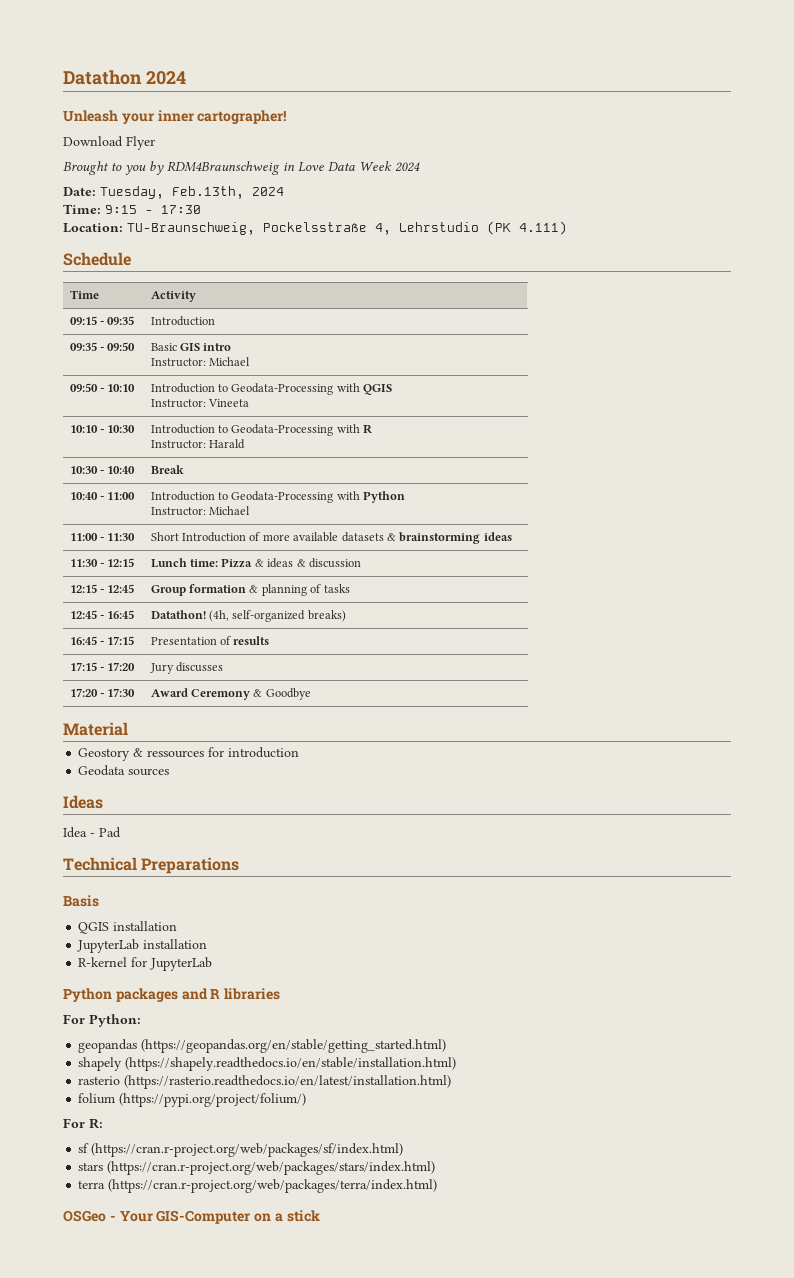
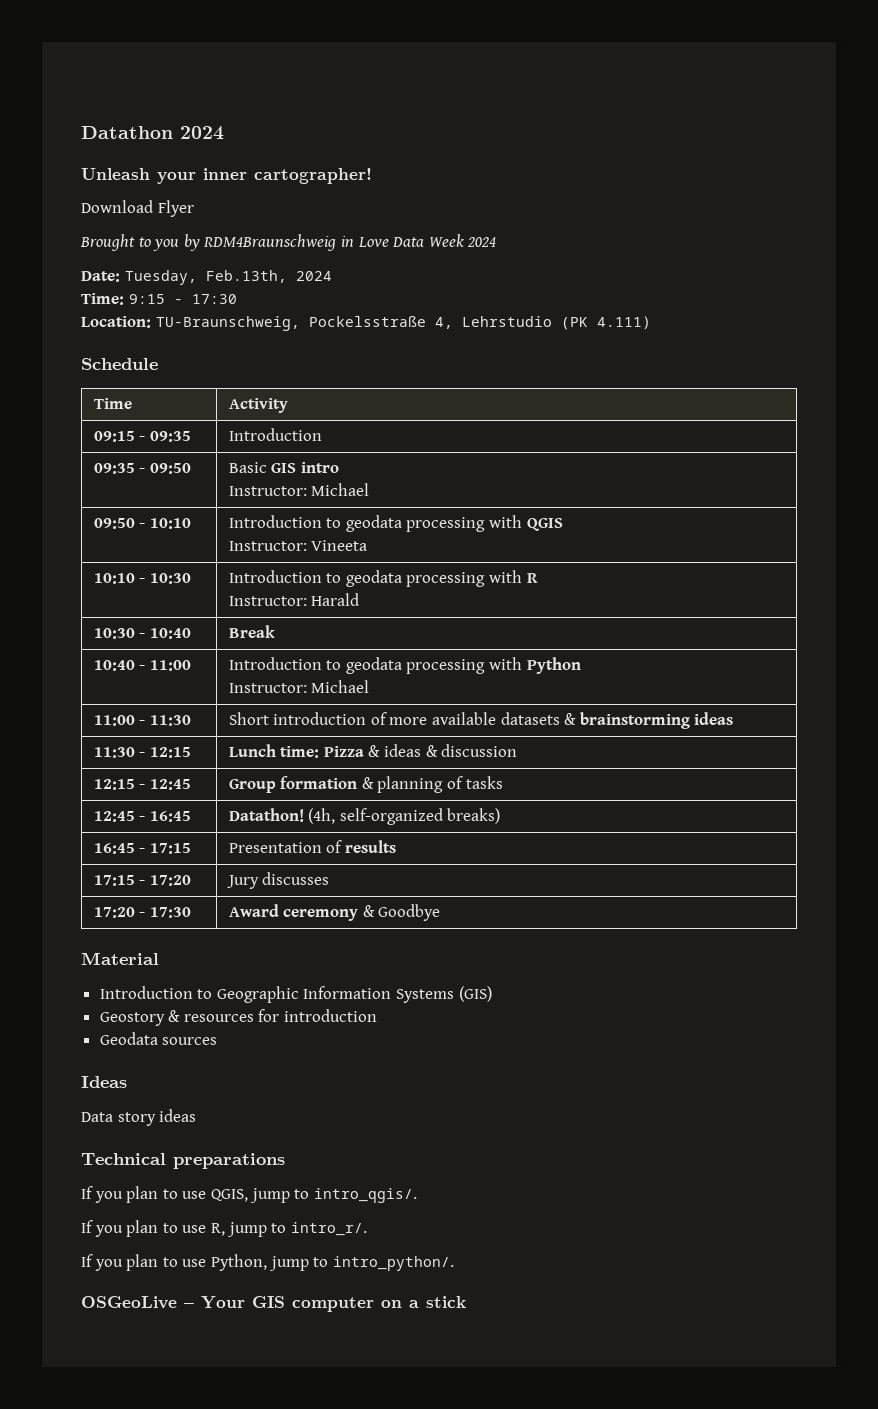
[231,383,334,395] Geodata-Processing -> [345,515,486,532] geodata processing
[231,424,334,436] Geodata-Processing -> [345,570,486,587] geodata processing
[231,491,334,503] Geodata-Processing -> [345,657,486,674] geodata processing
[182,532,247,542] Introduction -> [273,712,367,725] introduction
[191,689,251,700] Ceremony -> [283,909,359,921] ceremony
(128, 729) none -> [99,986,492,1003] // Introduction to Geographic Information Systems (GIS)
[147,750,205,758] ressources -> [183,1014,254,1022] resources
[63,827,121,838] [63,857,240,874] [63,895,99,907] [78,921,178,934] [77,939,208,953] [78,957,213,971] [63,988,281,1002] [63,1014,141,1027] [78,1039,447,1053] [78,1057,457,1071] [78,1075,452,1089] [78,1093,307,1107] [63,1118,103,1129] [78,1143,404,1157] [78,1161,436,1175] [78,1179,438,1193] [63,1210,251,1224] Idea - Pad // Technical Preparations // Basis // QGIS installation // JupyterLab installation // R-kernel for JupyterLab // Python packages and R libraries // For Python: // geopandas (https://geopandas.org/en/stable/getting_started.html) // shapely (https://shapely.readthedocs.io/en/stable/installation.html) // rasterio (https://rasterio.readthedocs.io/en/latest/installation.html) // folium (https://pypi.org/project/folium/) // For R: // sf (https://cran.r-project.org/web/packages/sf/index.html) // stars (https://cran.r-project.org/web/packages/stars/index.html) // terra (https://cran.r-project.org/web/packages/terra/index.html) // OSGeo - Your GIS-Computer -> [81,1109,197,1126] [81,1153,285,1169] [81,1186,417,1203] [81,1220,367,1237] [81,1254,454,1271] [81,1296,374,1312] Data story ideas // Technical preparations // If you plan to use QGIS, jump to intro_qgis/. // If you plan to use R, jump to intro_r/. // If you plan to use Python, jump to intro_python/. // OSGeoLive – Your GIS computer

